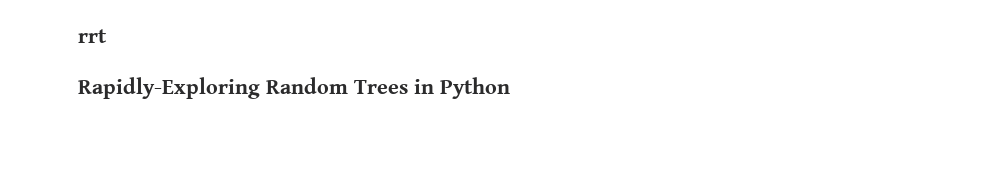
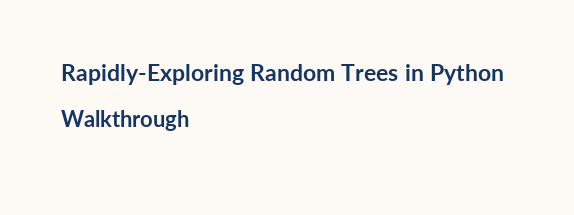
[78,29,107,43] rrt // -> (61, 74) none
(510, 88) none -> [61,110,189,131] // Walkthrough

